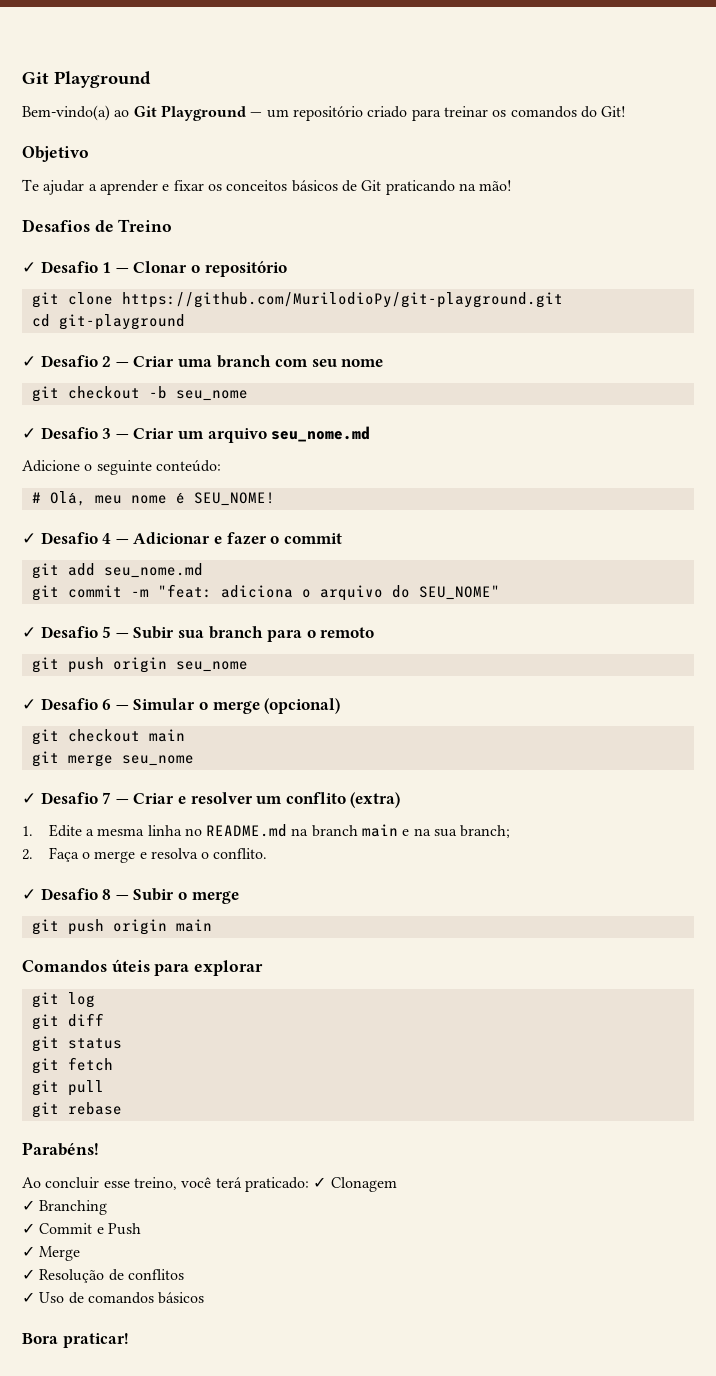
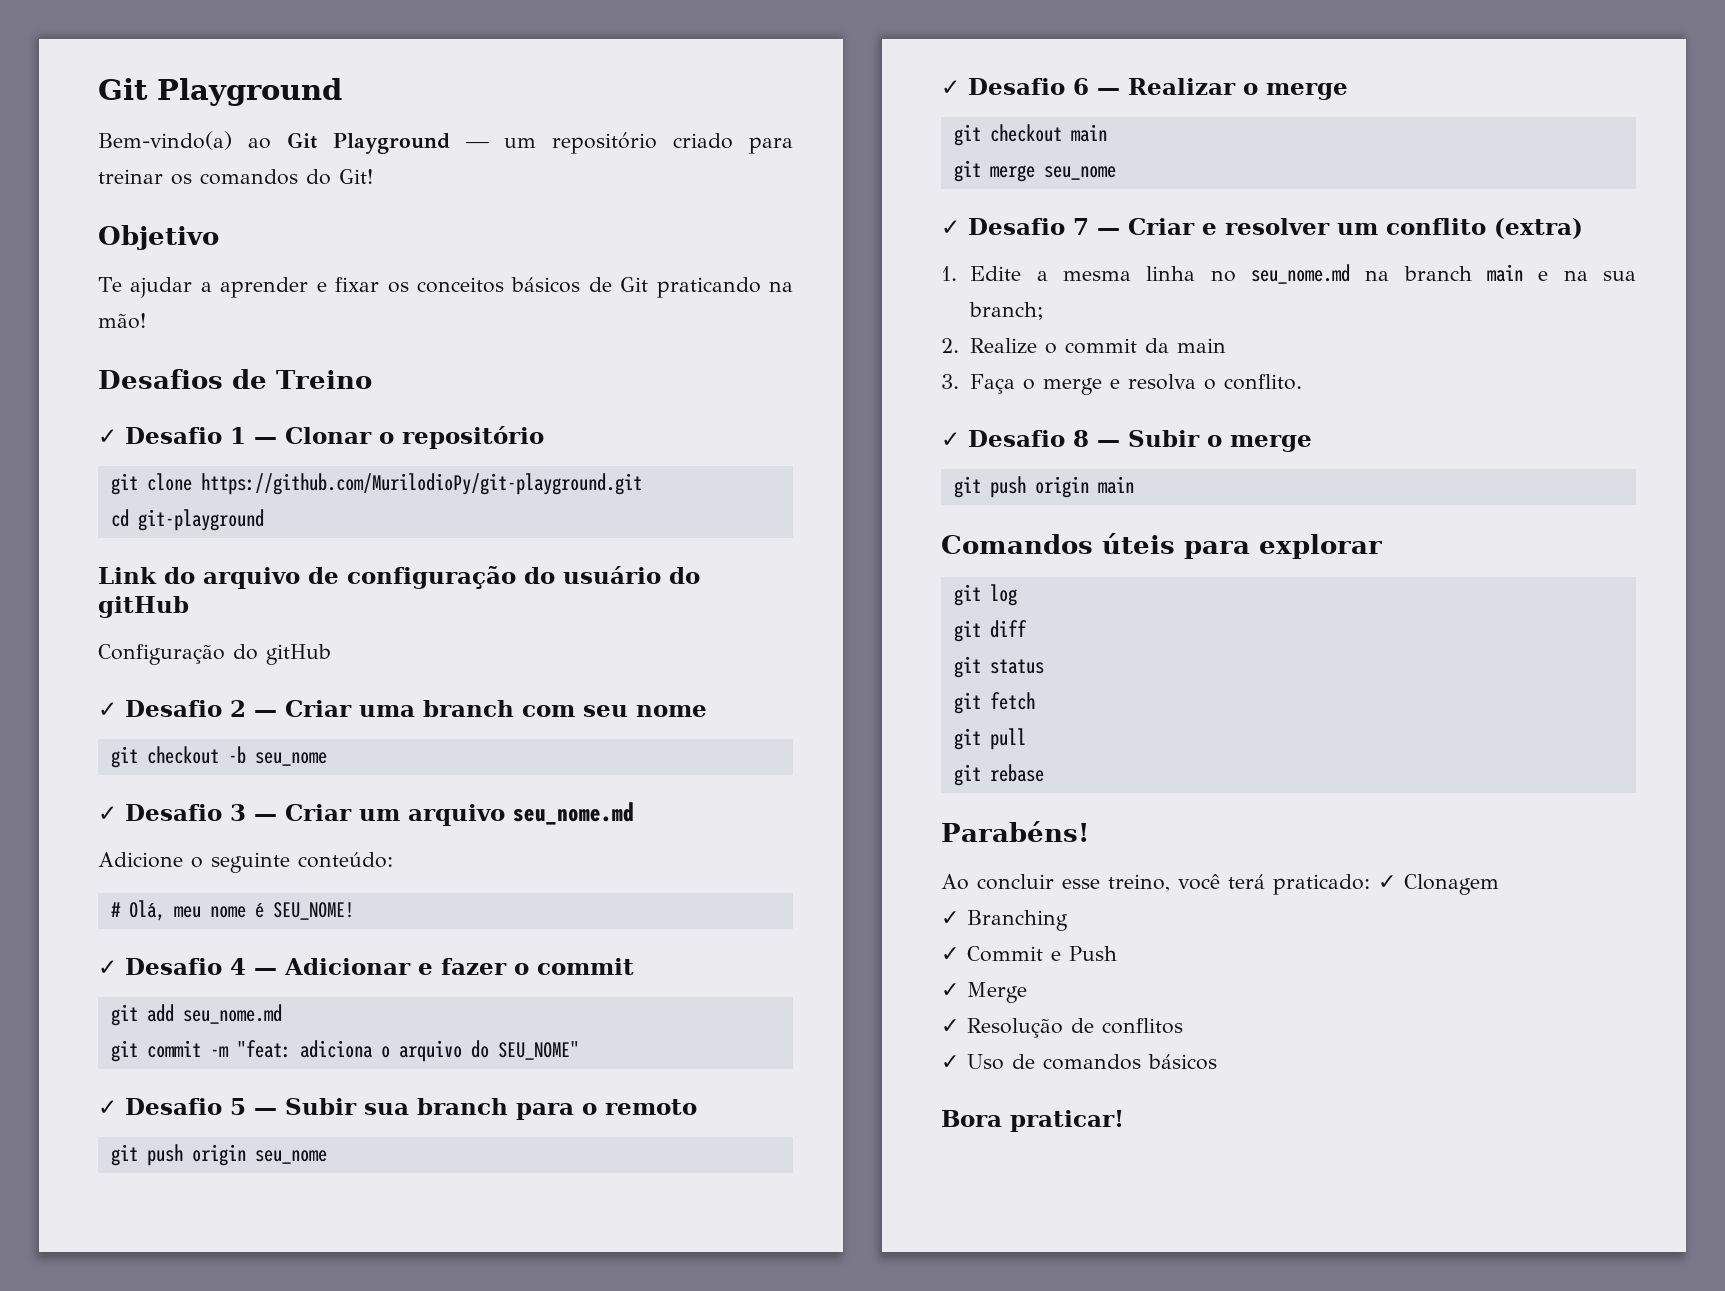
(185, 322) none -> [98,566,700,589] [98,596,189,618] [98,644,331,665] // Link do arquivo de configuração do usuário do gitHub // Configuração do gitHub
[133,698,341,714] Simular o merge (opcional) -> [1128,78,1348,100] Realizar o merge
[206,824,288,837] README.md -> [1250,264,1350,284] seu_nome.md
(33, 854) none -> [970,338,1227,354] [941,374,959,389] Realize o commit da main // 3.

